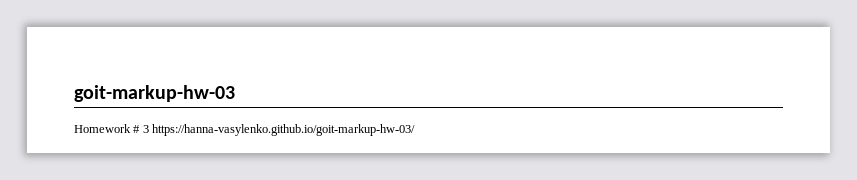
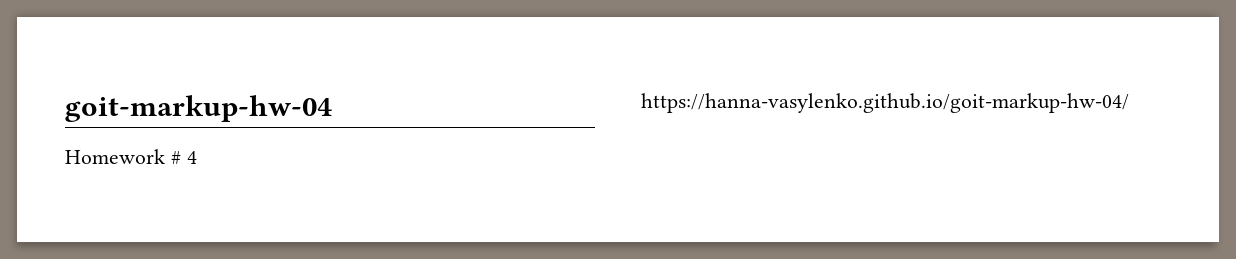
[74,85,235,102] goit-markup-hw-03 -> [65,95,332,122] goit-markup-hw-04
[142,124,416,136] 3 https://hanna-vasylenko.github.io/goit-markup-hw-03/ -> [186,151,197,164] [641,93,1129,113] 4 https://hanna-vasylenko.github.io/goit-markup-hw-04/

